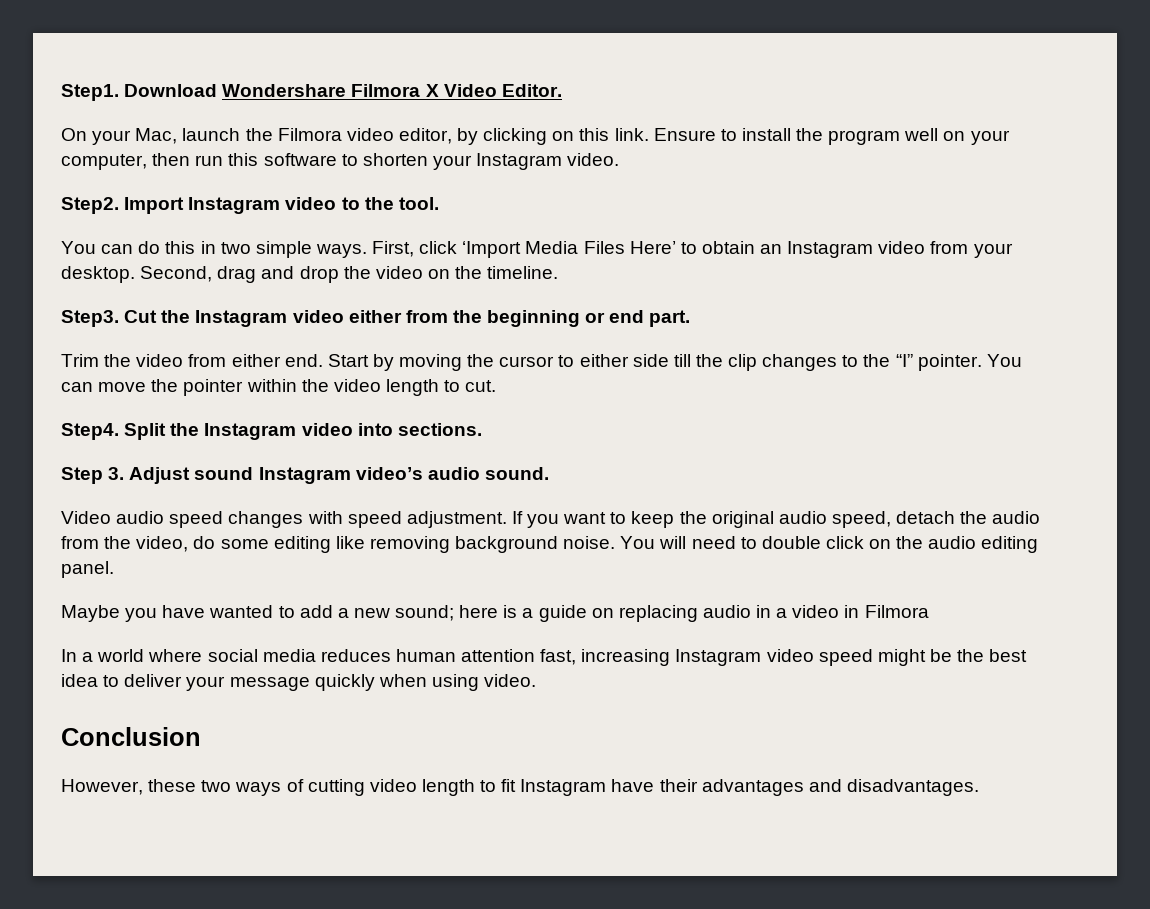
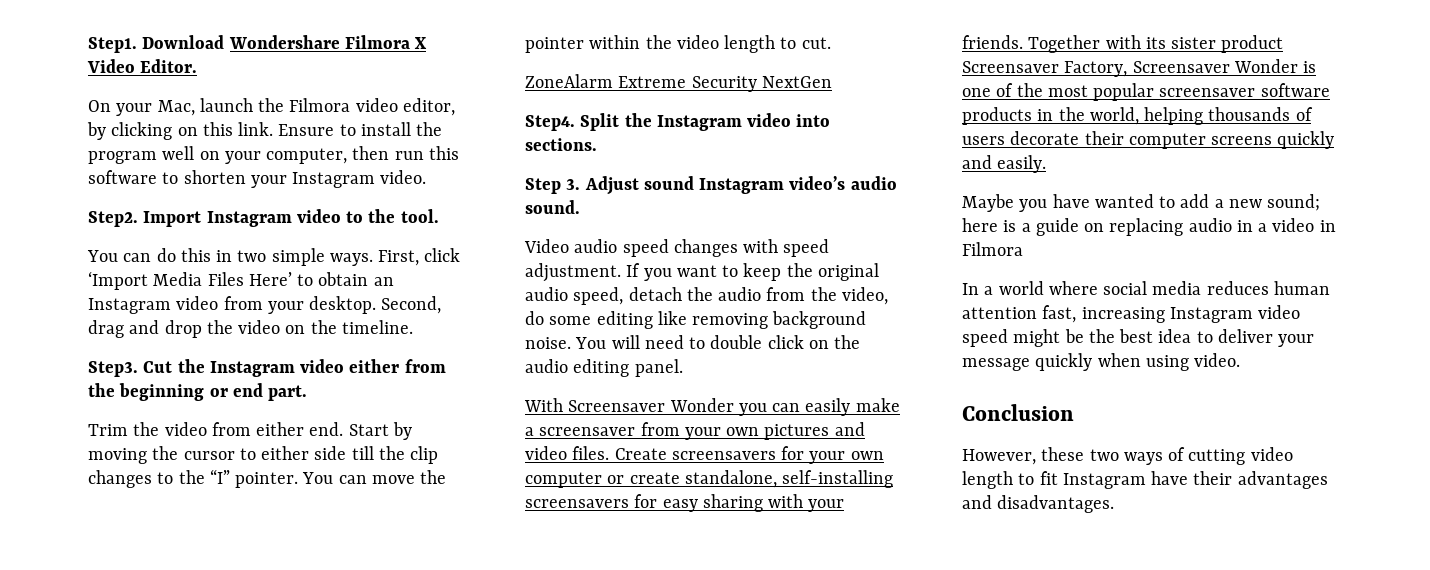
(497, 386) none -> [525,74,832,92] // ZoneAlarm Extreme Security NextGen
(114, 569) none -> [524,398,900,416] [525,422,865,440] [525,446,884,464] [525,470,894,488] [525,494,845,512] [962,35,1284,53] [962,59,1317,77] [962,83,1330,101] [962,107,1313,125] [962,131,1335,149] [962,155,1047,173] // With Screensaver Wonder you can easily make a screensaver from your own pictures and video files. Create screensavers for your own computer or create standalone, self-installing screensavers for easy sharing with your friends. Together with its sister product Screensaver Factory, Screensaver Wonder is one of the most popular screensaver software products in the world, helping thousands of users decorate their computer screens quickly and easily.

